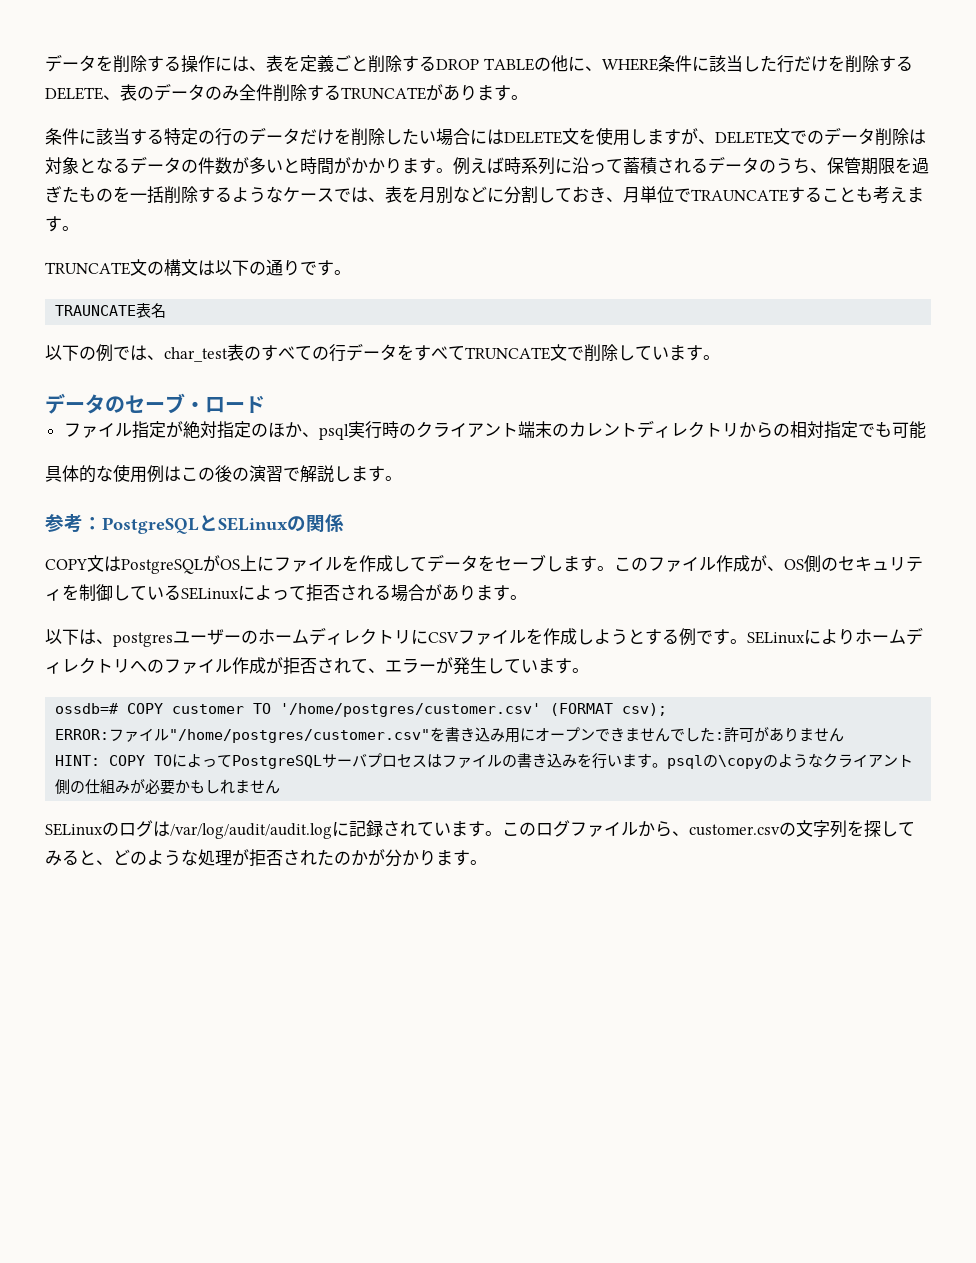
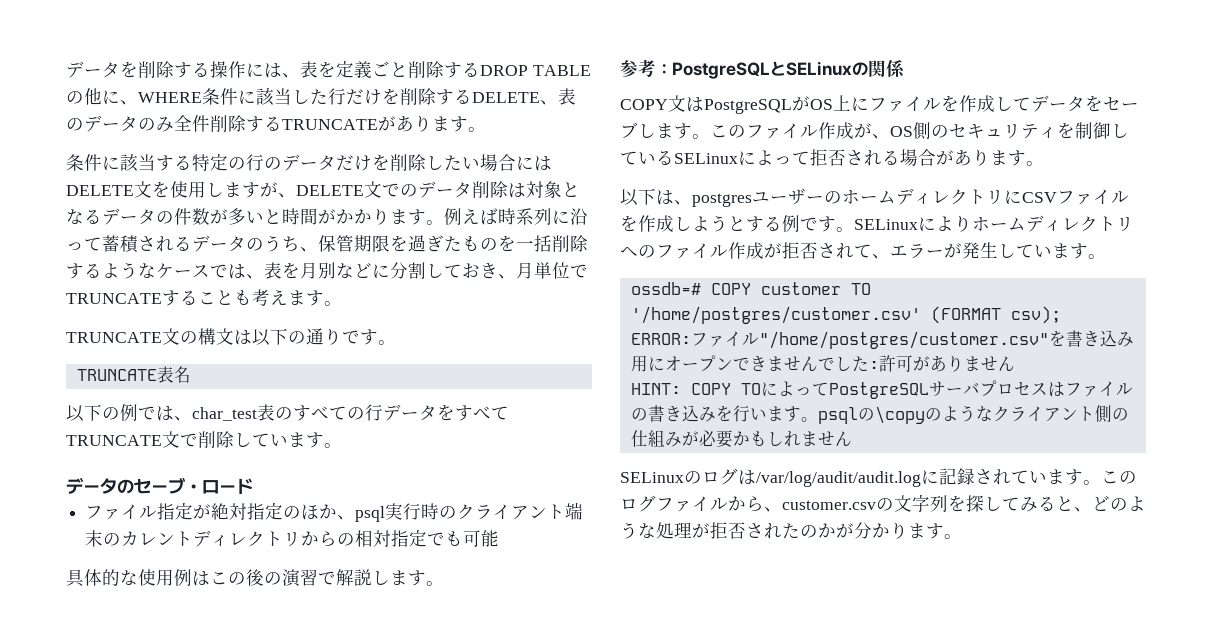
[691,189,788,202] TRAUNCATE -> [66,293,162,304] TRUNCATE
[55,305,137,316] TRAUNCATE -> [76,369,157,381] TRUNCATE

